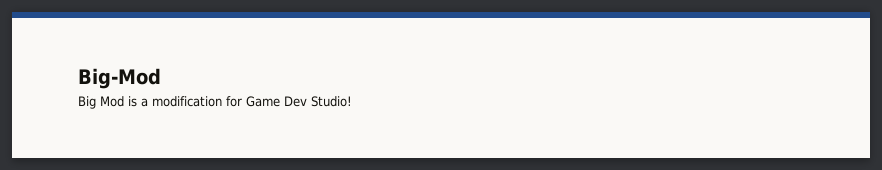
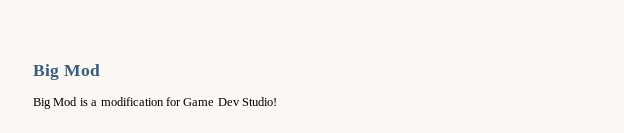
[78,68,161,89] Big-Mod -> [33,64,100,80] Big Mod

